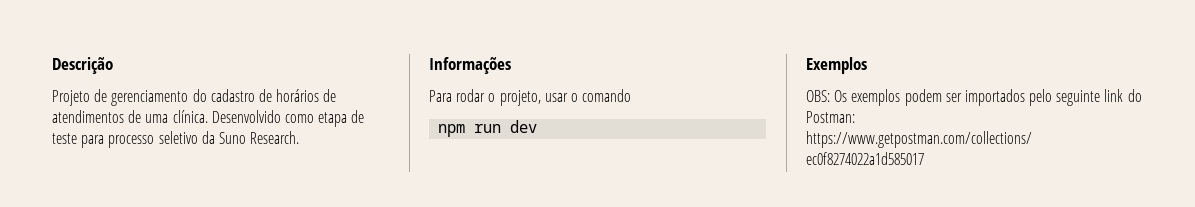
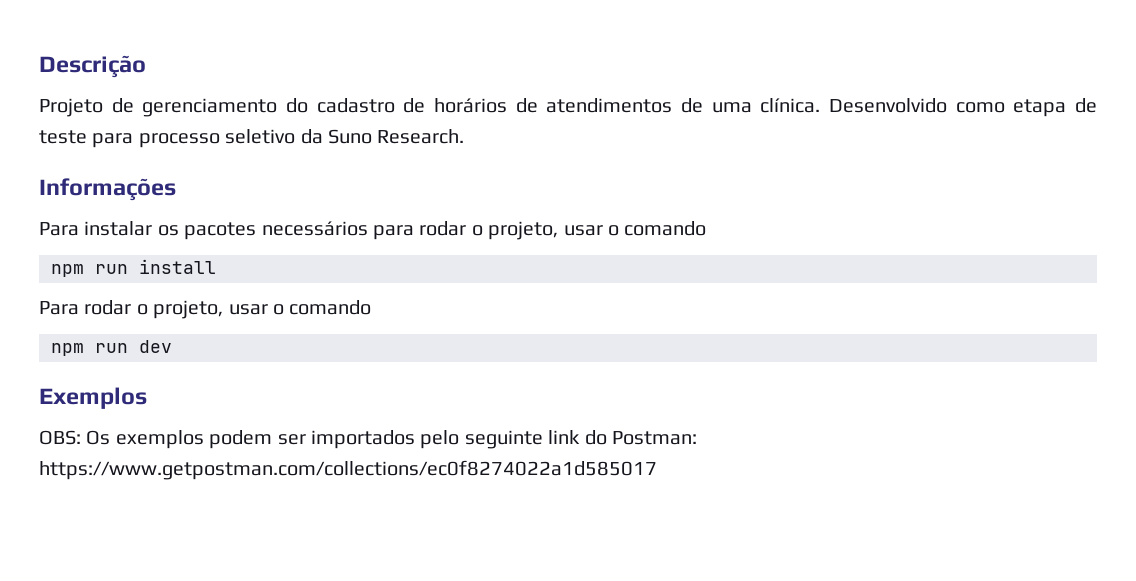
(511, 65) none -> [39,221,707,240] [51,259,216,277] // Para instalar os pacotes necessários para rodar o projeto, usar o comando // npm run install

